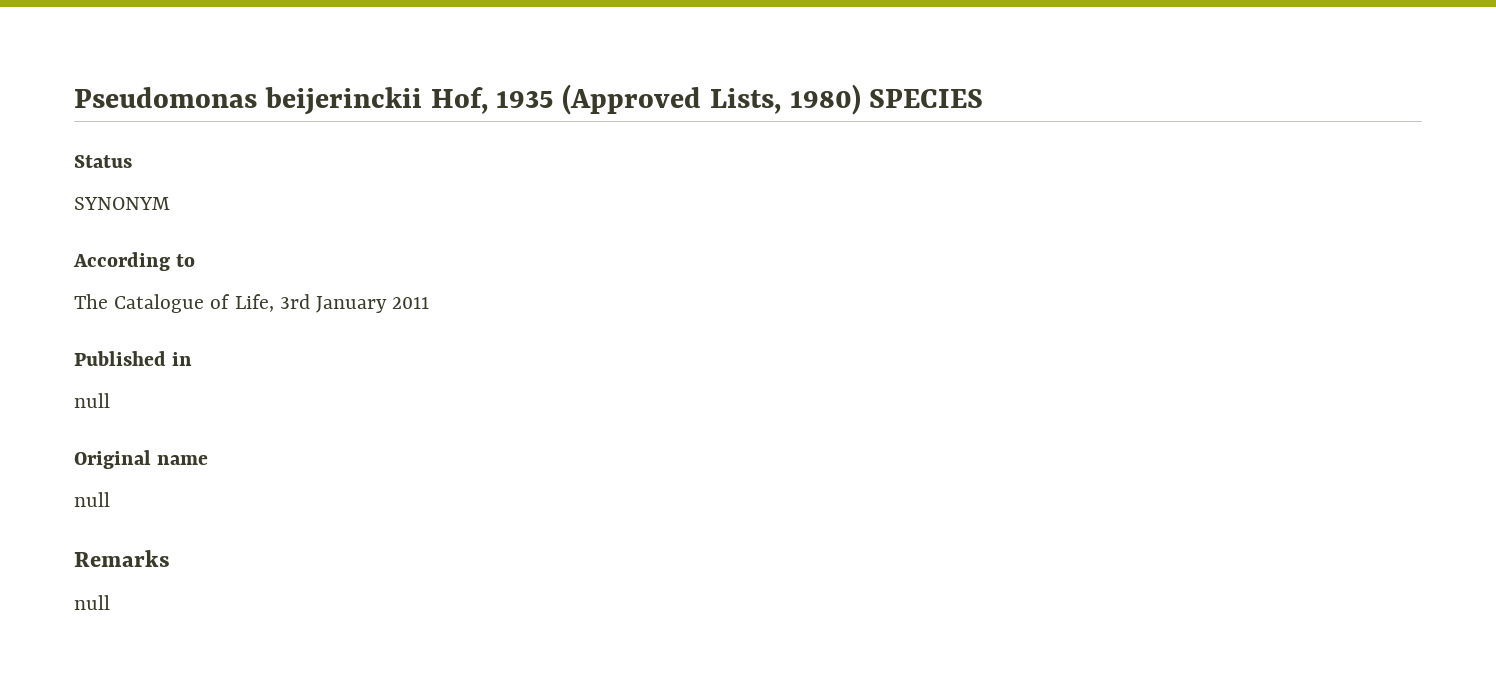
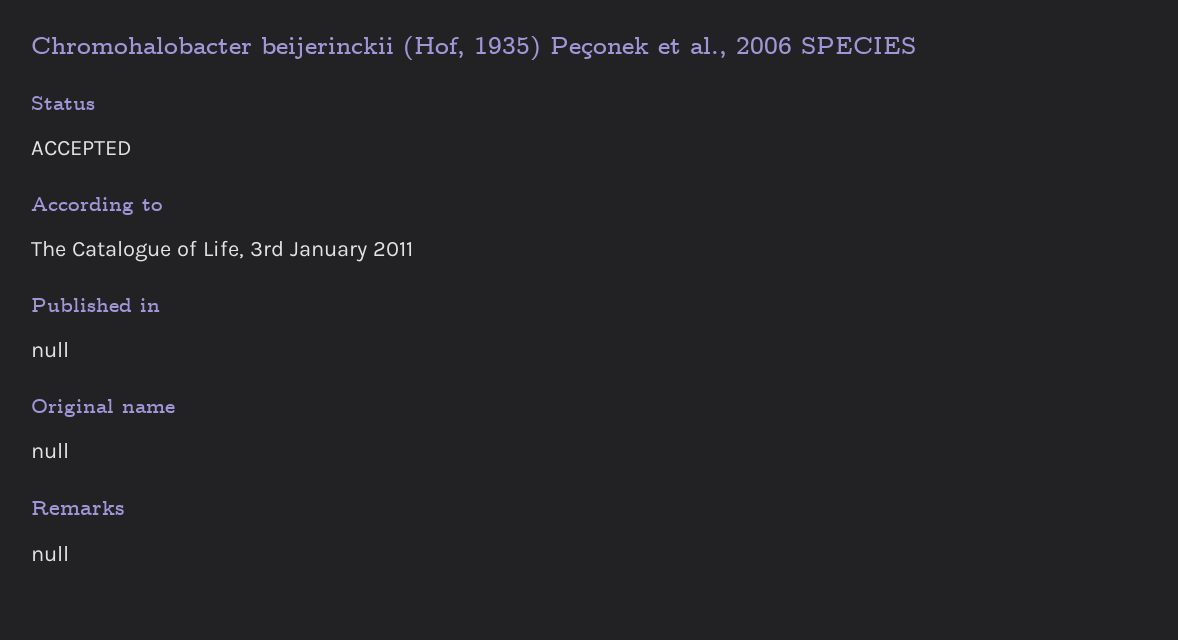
[74,84,861,115] Pseudomonas beijerinckii Hof, 1935 (Approved Lists, 1980) -> [31,36,792,61] Chromohalobacter beijerinckii (Hof, 1935) Peçonek et al., 2006
[74,197,170,210] SYNONYM -> [31,140,132,156] ACCEPTED

